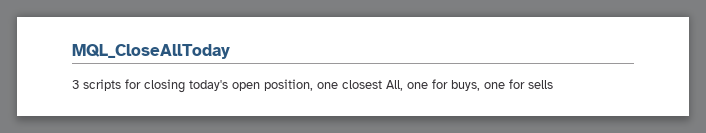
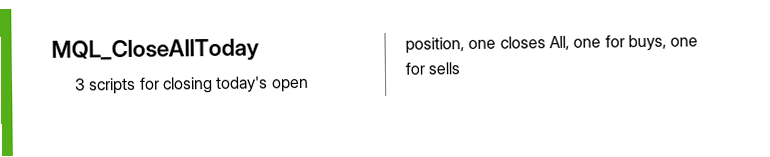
[342,80,382,89] closest -> [499,36,546,49] closes

